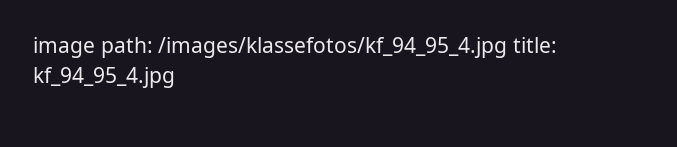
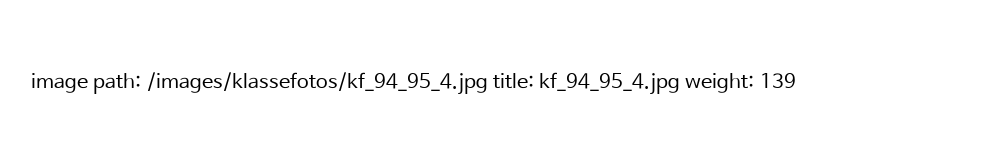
(175, 77) none -> [685,73,796,93] weight: 139

